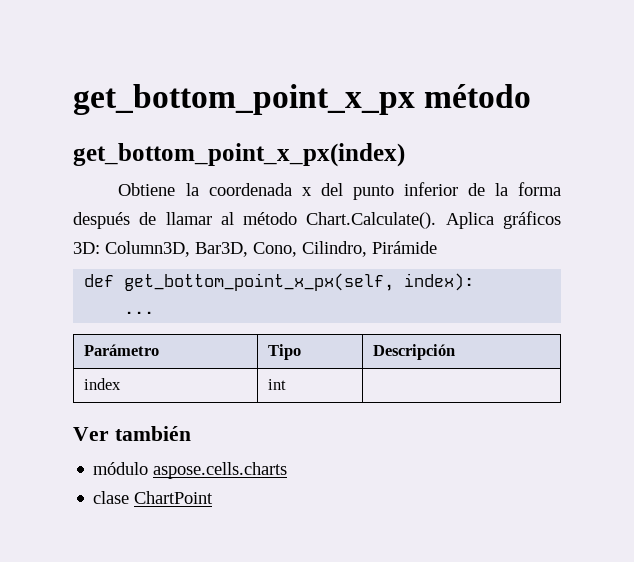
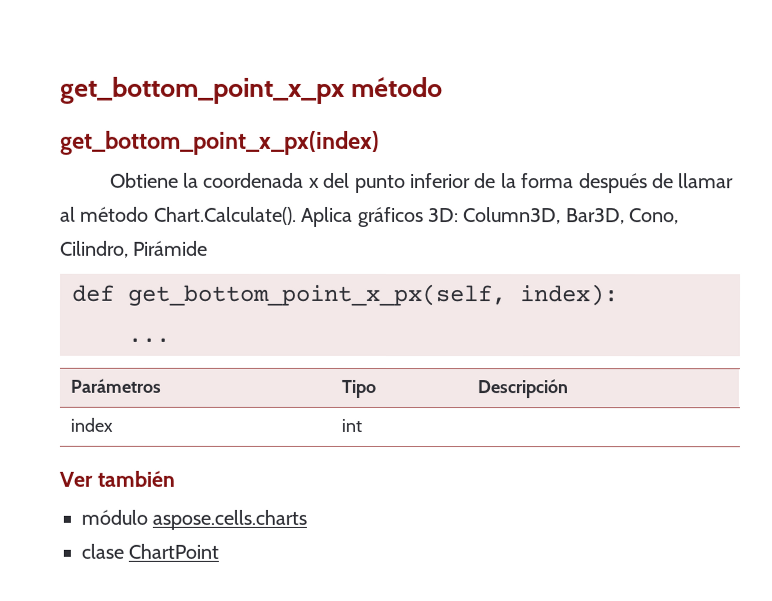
[84,344,160,356] Parámetro -> [69,378,161,393] Parámetros

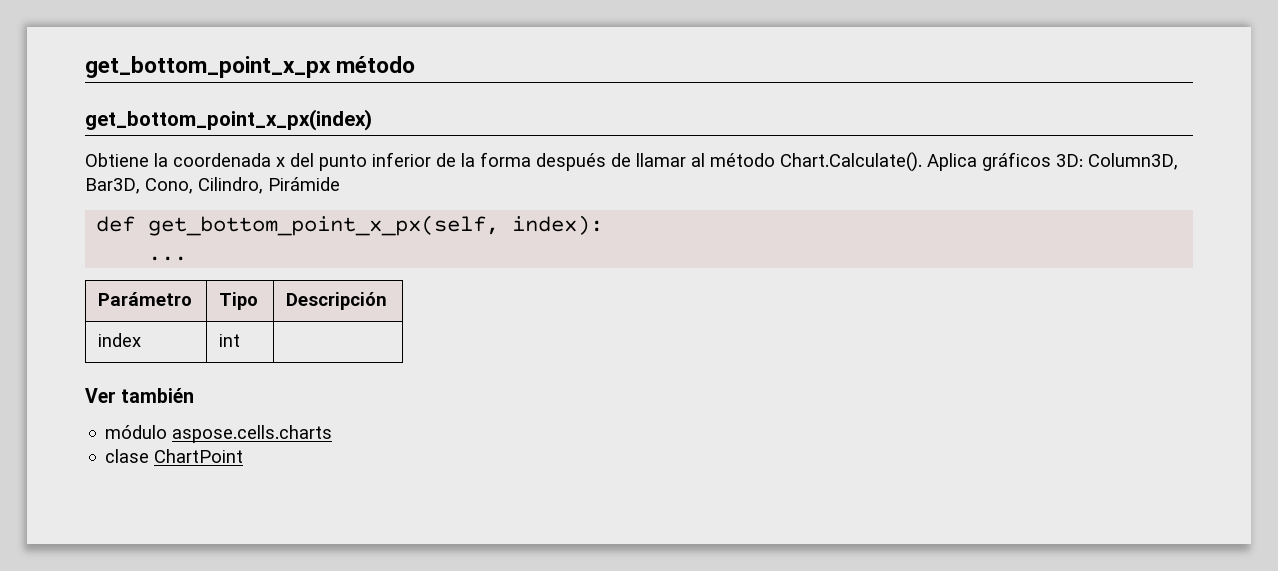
[69,378,161,393] Parámetros -> [98,292,193,306] Parámetro

